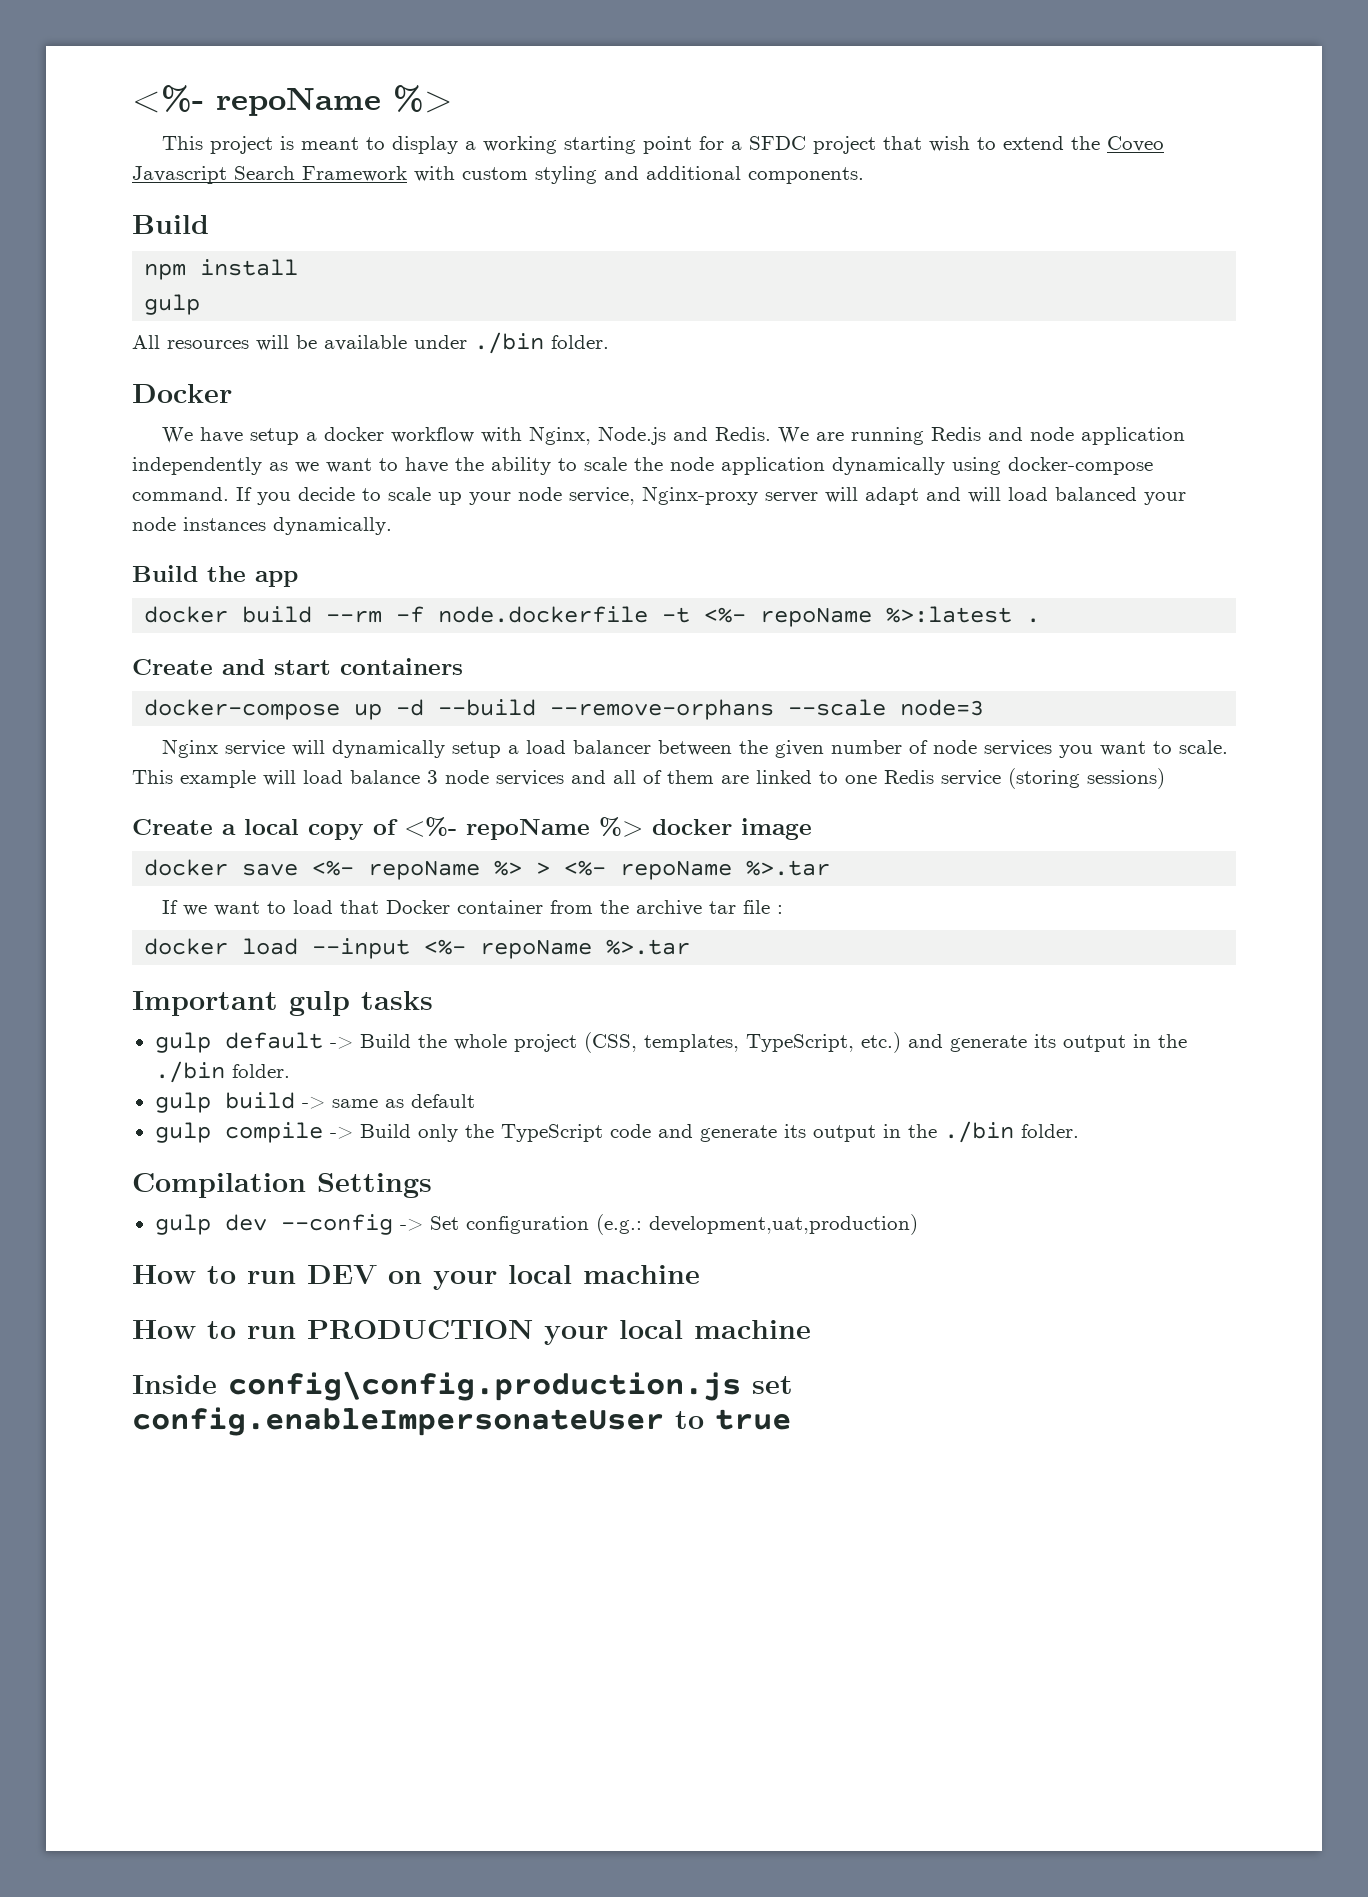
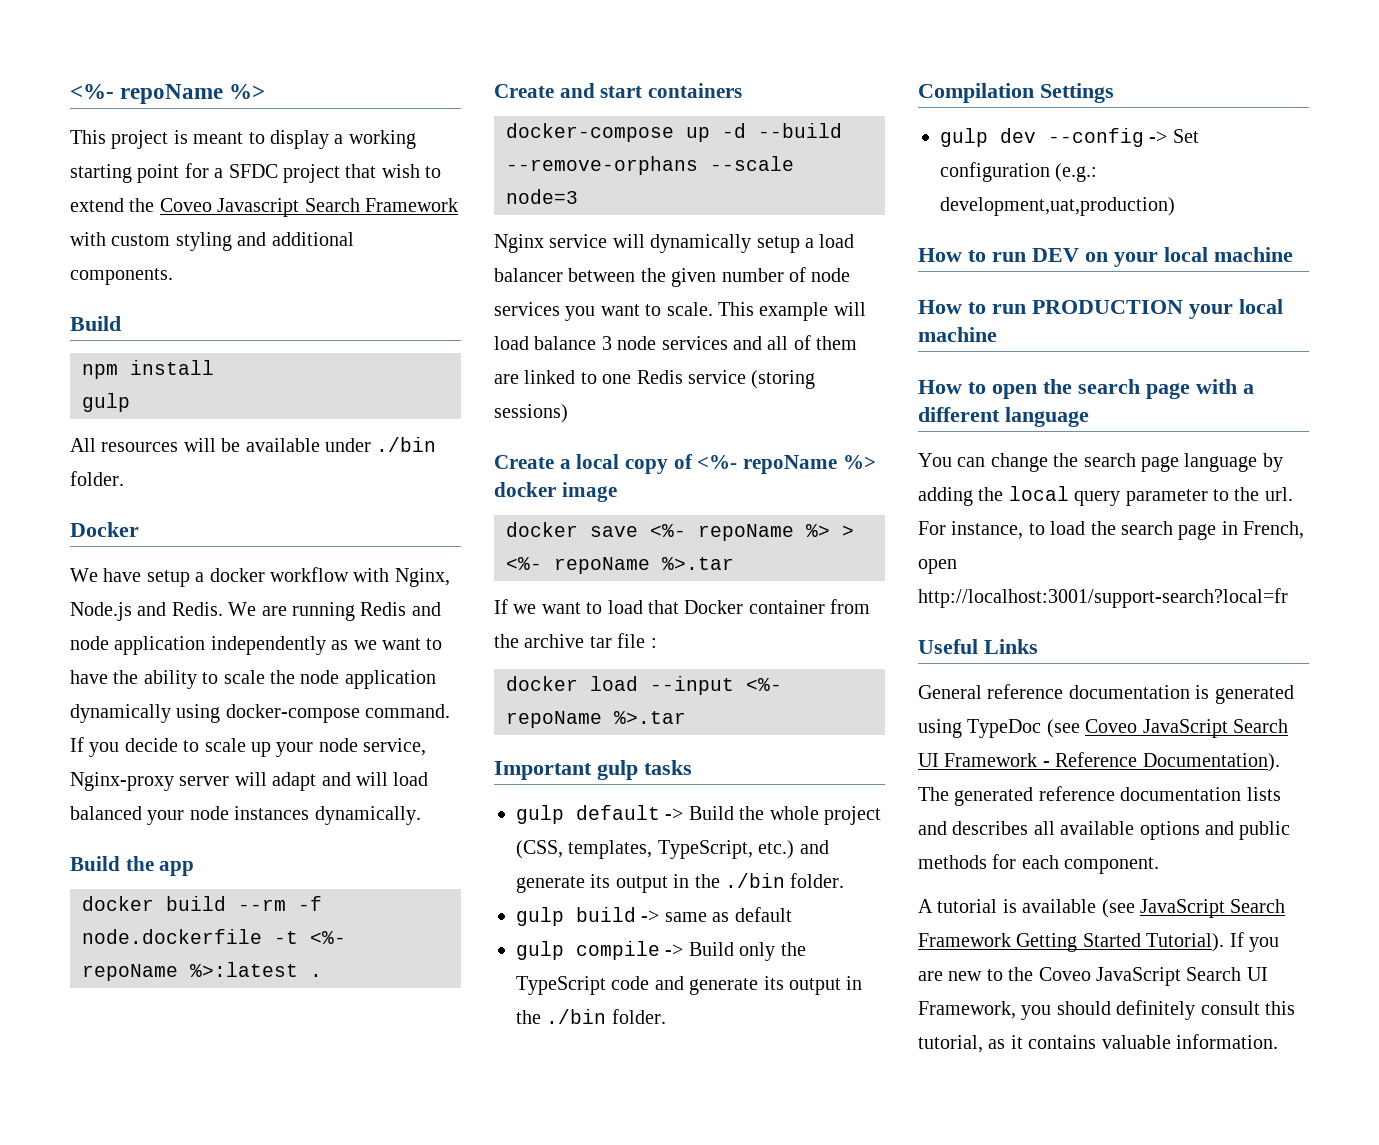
[132,1371,793,1401] [132,1407,791,1436] Inside config\config.production.js set config.enableImpersonateUser to true -> [918,379,1254,399] [918,407,1089,427] [918,453,1283,472] [918,486,1293,506] [918,521,1305,540] [918,559,957,574] [918,588,1288,608] [918,639,1038,654] [918,684,1294,704] [918,719,1288,738] [918,752,1280,772] [918,786,1281,806] [918,821,1291,840] [918,854,1160,874] [918,899,1286,918] [918,932,1279,952] [918,967,1268,986] [918,1000,1295,1020] [918,1034,1278,1053] How to open the search page with a different language // You can change the search page language by adding the local query parameter to the url. For instance, to load the search page in French, open http://localhost:3001/support-search?local=fr // Useful Links // General reference documentation is generated using TypeDoc (see Coveo JavaScript Search UI Framework - Reference Documentation). The generated reference documentation lists and describes all available options and public methods for each component. // A tutorial is available (see JavaScript Search Framework Getting Started Tutorial). If you are new to the Coveo JavaScript Search UI Framework, you should definitely consult this tutorial, as it contains valuable information.

